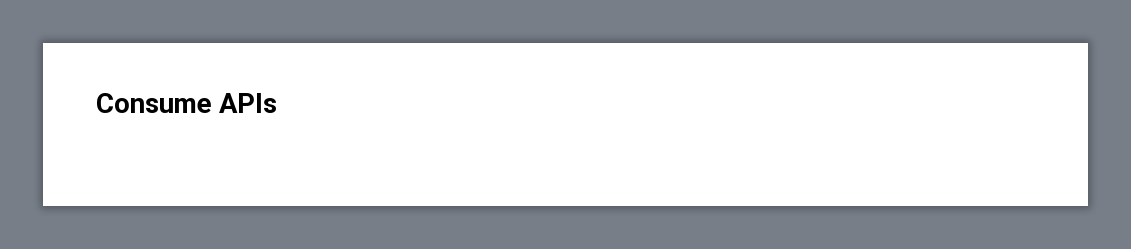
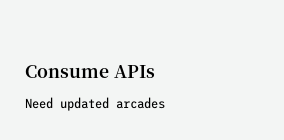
(278, 103) none -> [25,97,165,111] // Need updated arcades

